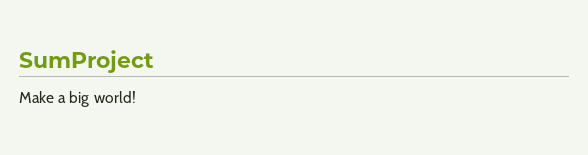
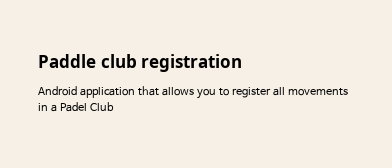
[19,50,154,73] [19,91,136,107] SumProject // Make a big world! -> [38,54,243,72] [38,86,348,99] [38,102,114,112] Paddle club registration // Android application that allows you to register all movements in a Padel Club

